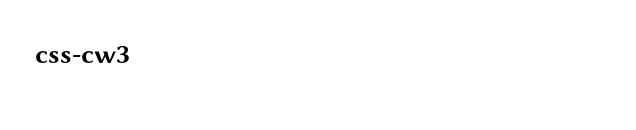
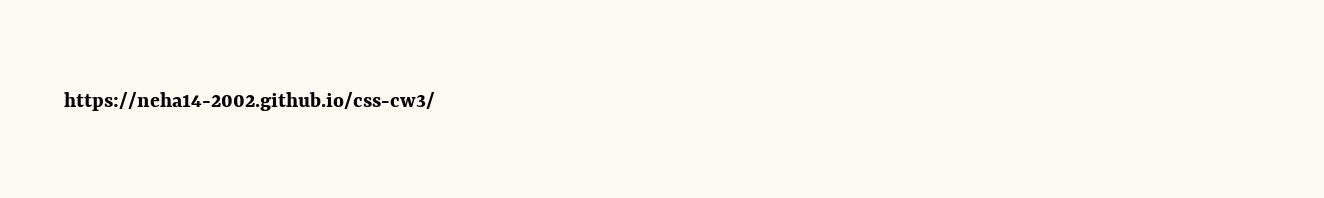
[35,46,130,63] css-cw3 -> [64,92,435,111] https://neha14-2002.github.io/css-cw3/

